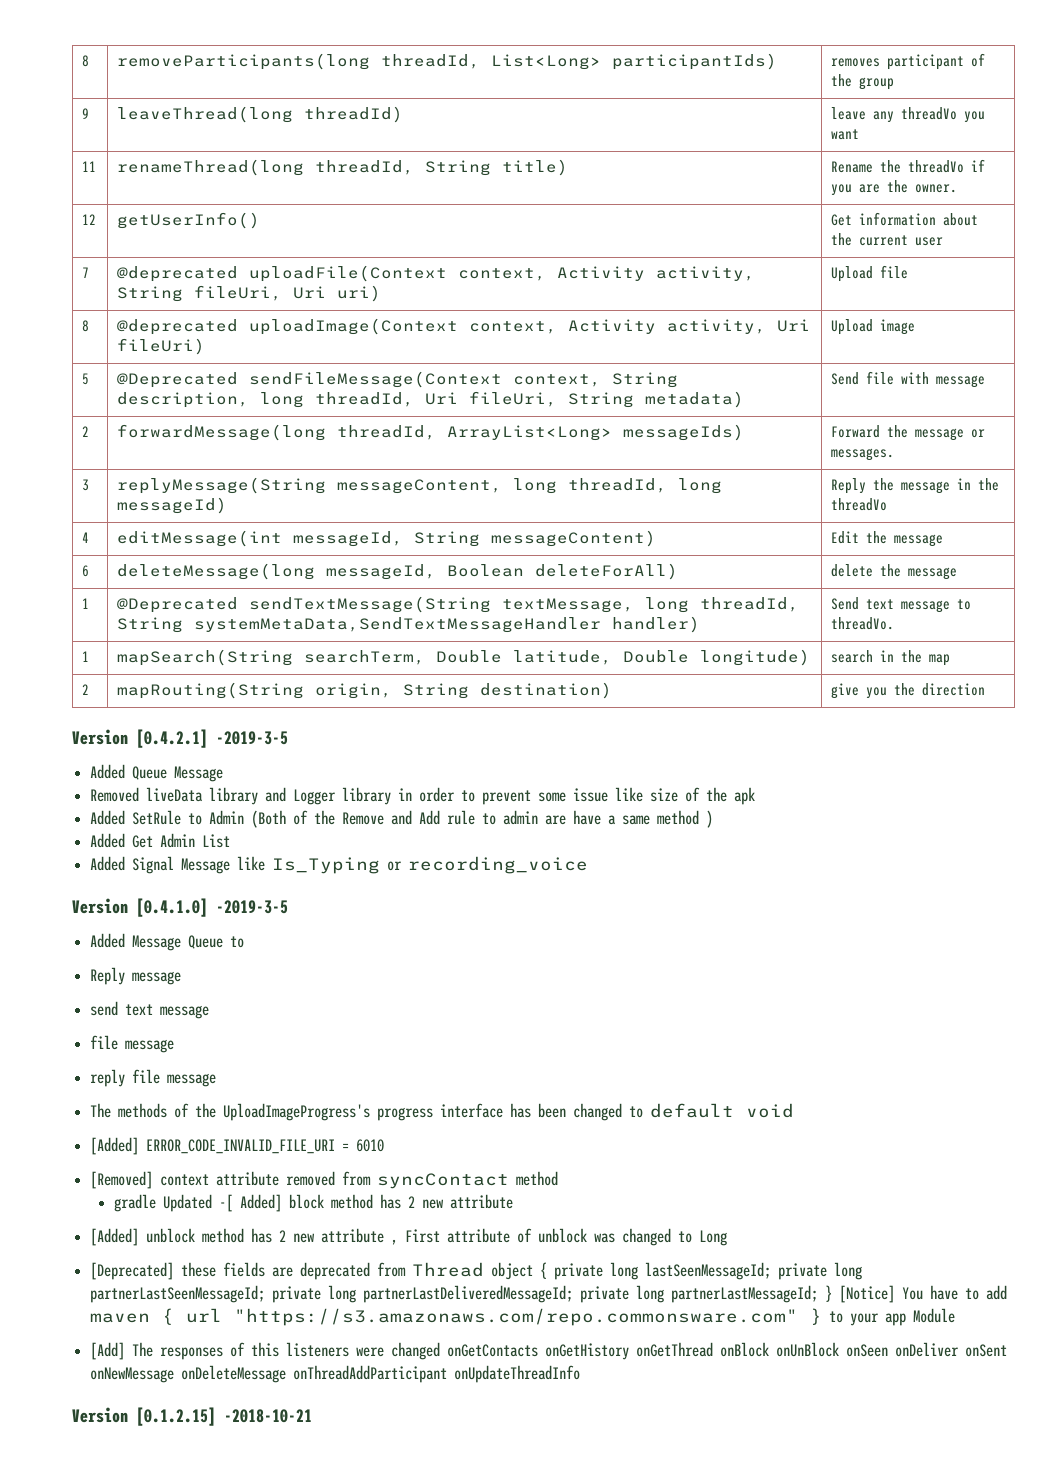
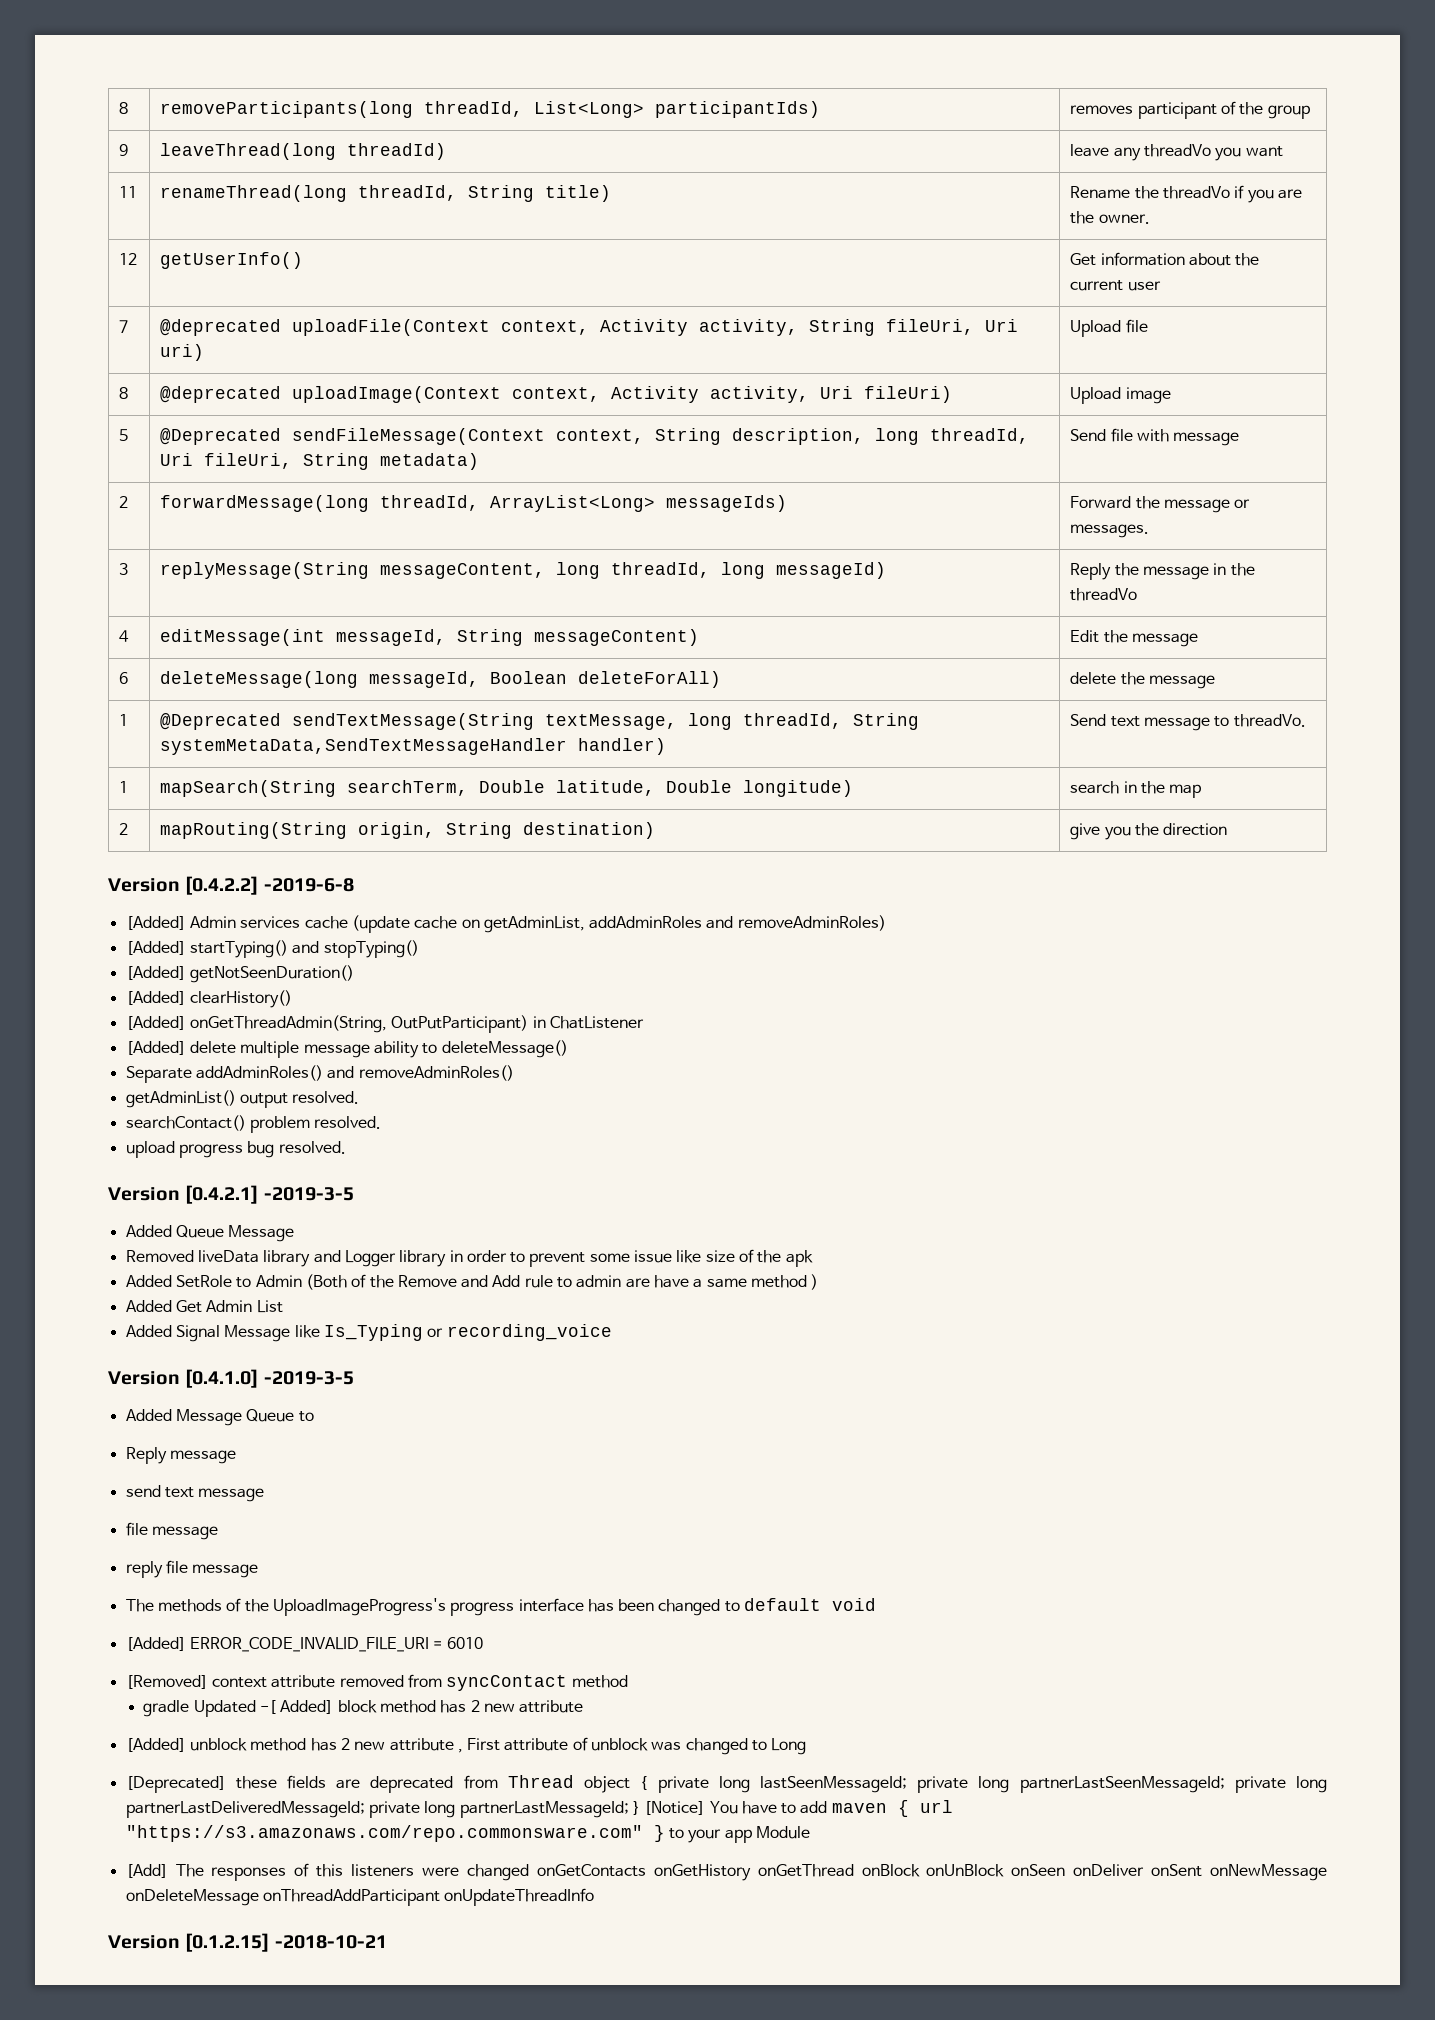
(986, 689) none -> [108,876,354,895] [125,915,886,933] [125,940,419,958] [125,965,354,983] [125,990,292,1008] [125,1015,644,1033] [125,1040,568,1058] [125,1065,514,1083] [125,1090,360,1108] [125,1115,382,1133] [125,1141,346,1158] // Version [0.4.2.2] -2019-6-8 // [Added] Admin services cache (update cache on getAdminList, addAdminRoles and removeAdminRoles) // [Added] startTyping() and stopTyping() // [Added] getNotSeenDuration() // [Added] clearHistory() // [Added] onGetThreadAdmin(String, OutPutParticipant) in ChatListener // [Added] delete multiple message ability to deleteMessage() // Separate addAdminRoles() and removeAdminRoles() // getAdminList() output resolved. // searchContact() problem resolved. // upload progress bug resolved.
[132,810,182,825] SetRule -> [175,1275,232,1288] SetRole

